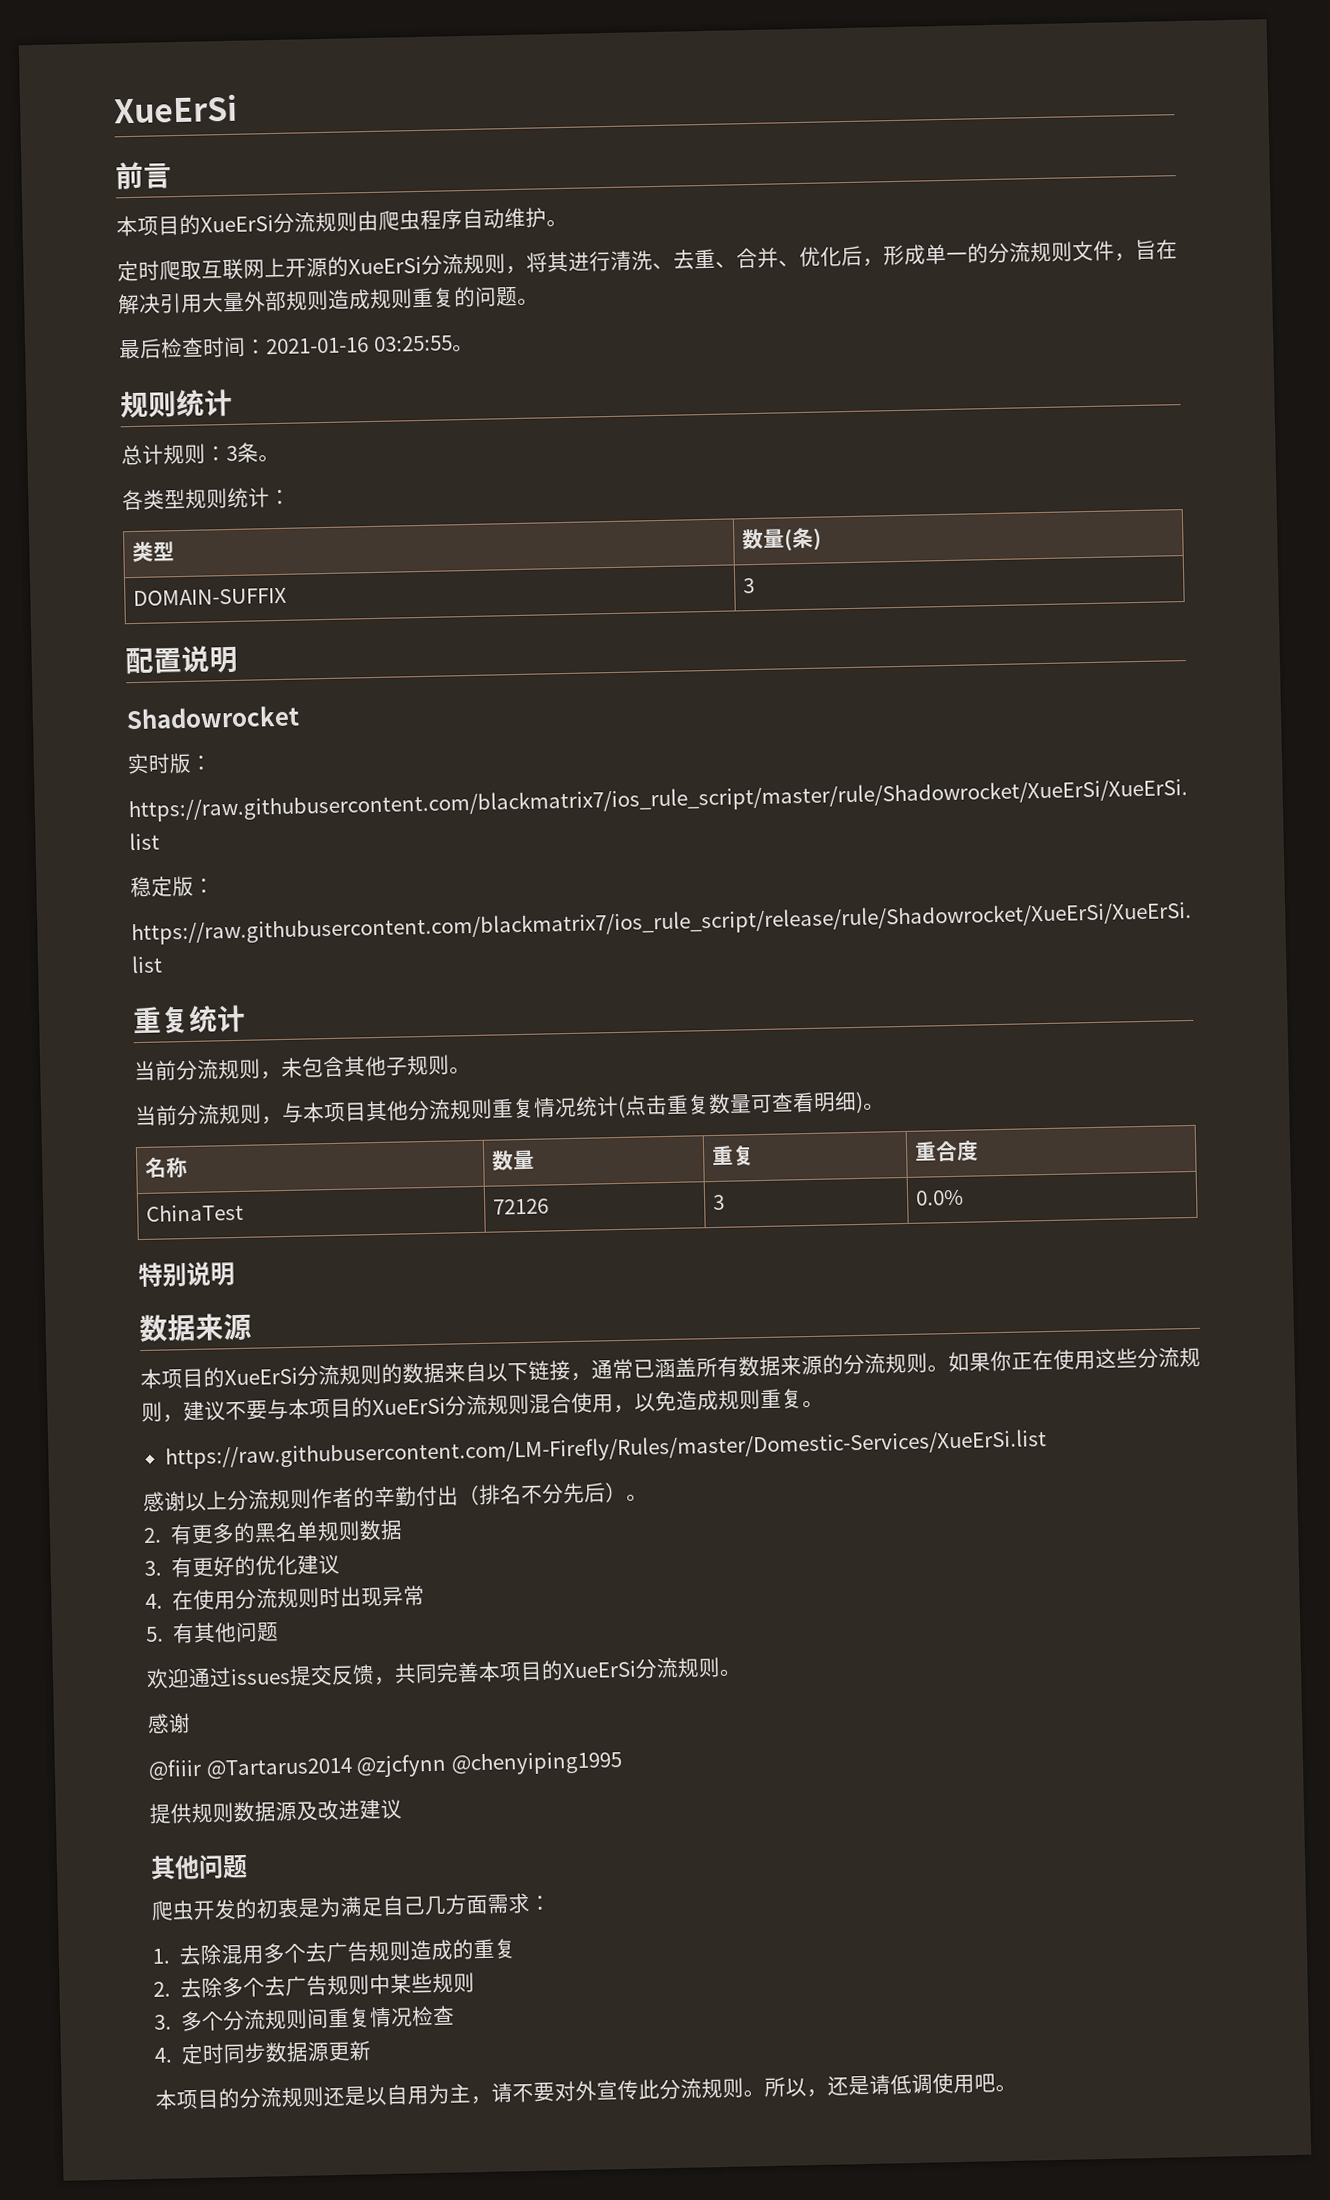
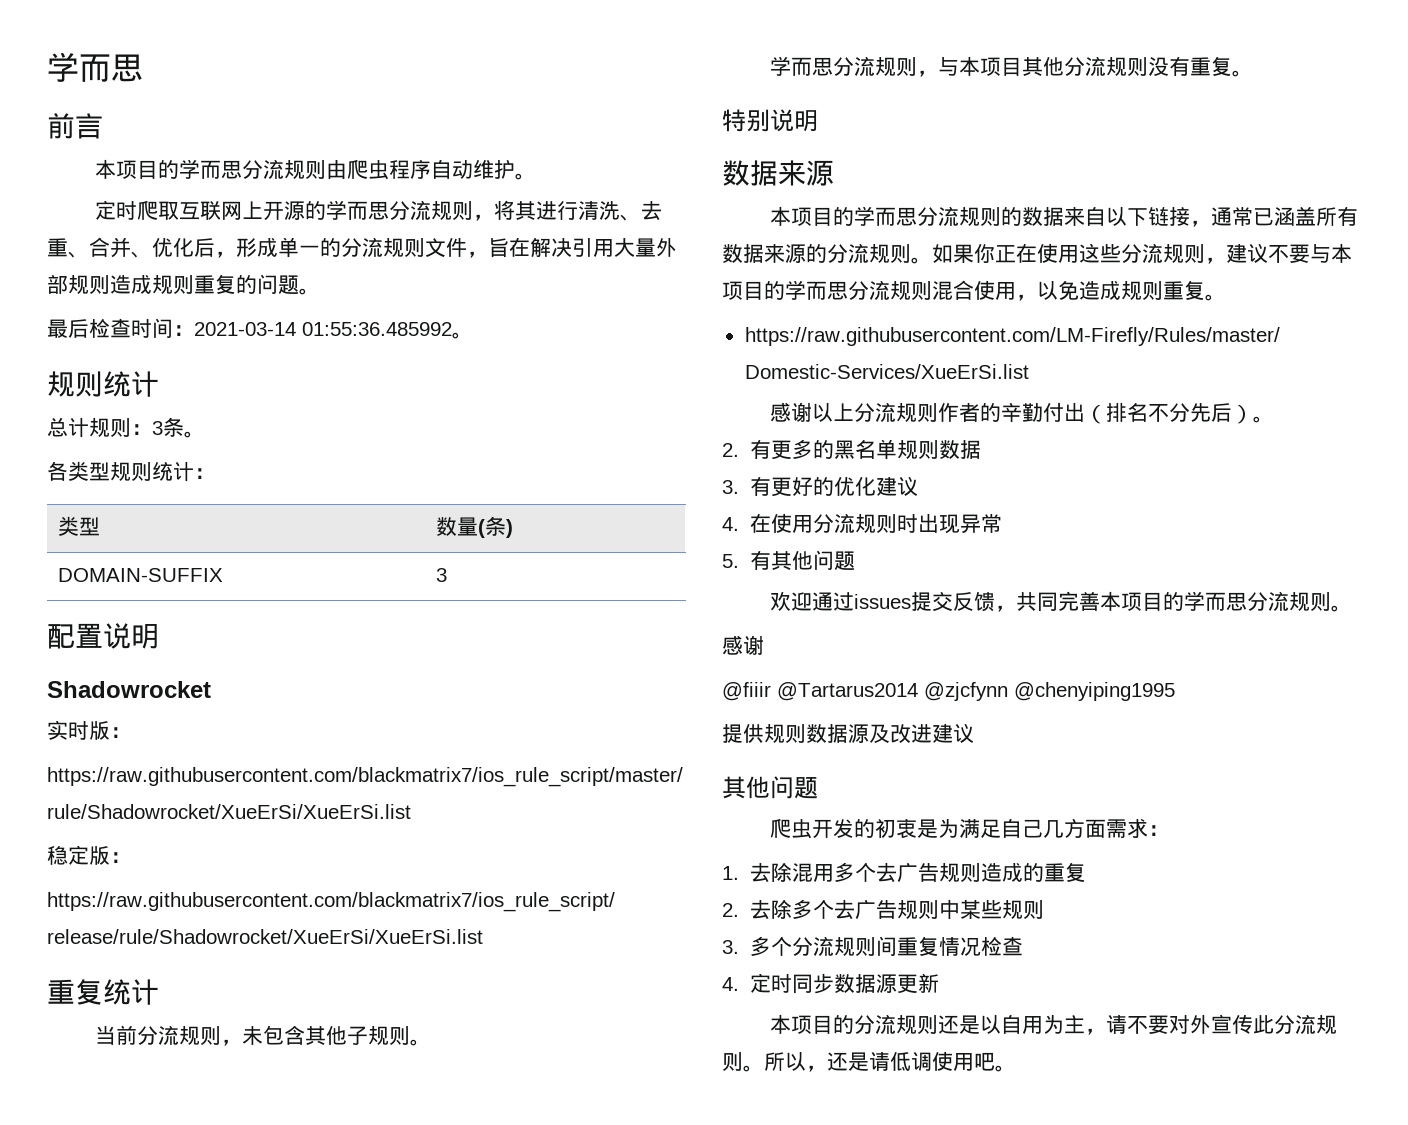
[113,94,238,124] XueErSi -> [47,52,143,82] 学而思
[200,215,274,233] XueErSi -> [178,159,242,179] 学而思
[348,256,422,275] XueErSi -> [325,200,389,220] 学而思
[265,335,453,355] 2021-01-16 03:25:55 -> [194,322,452,336] 2021-03-14 01:55:36.485992
[135,1105,178,1127] 当前 -> [769,56,833,76] 学而思
[491,1091,885,1119] [144,1157,188,1179] [491,1149,535,1171] [710,1145,755,1166] [913,1140,979,1162] [145,1203,244,1222] [492,1198,549,1215] [712,1194,725,1211] [914,1189,964,1206] 重复情况统计(点击重复数量可查看明细)。 // 名称 | 数量 | 重复 | 重合度 // ChinaTest | 72126 | 3 | 0.0% -> [1147,56,1253,77] 没有重复。
[224,1367,298,1386] XueErSi -> [853,206,917,226] 学而思
[372,1397,446,1416] XueErSi -> [785,280,848,300] 学而思
[562,1660,637,1679] XueErSi -> [1183,591,1247,611] 学而思

